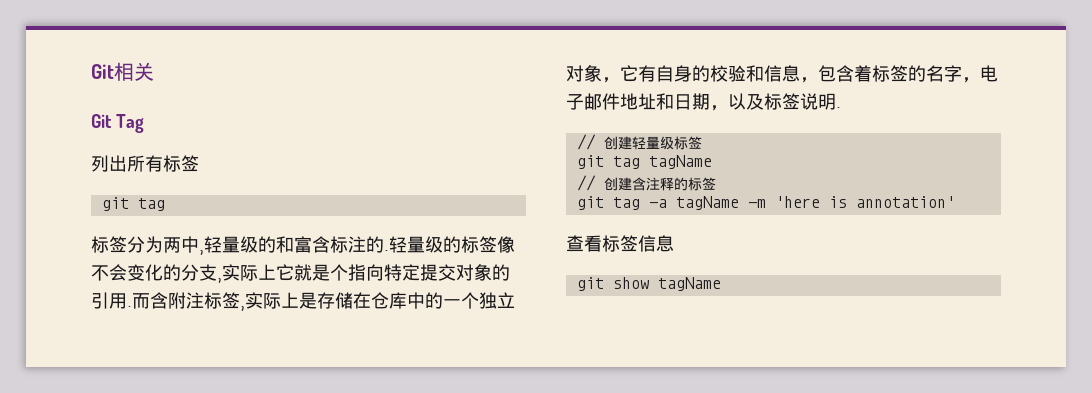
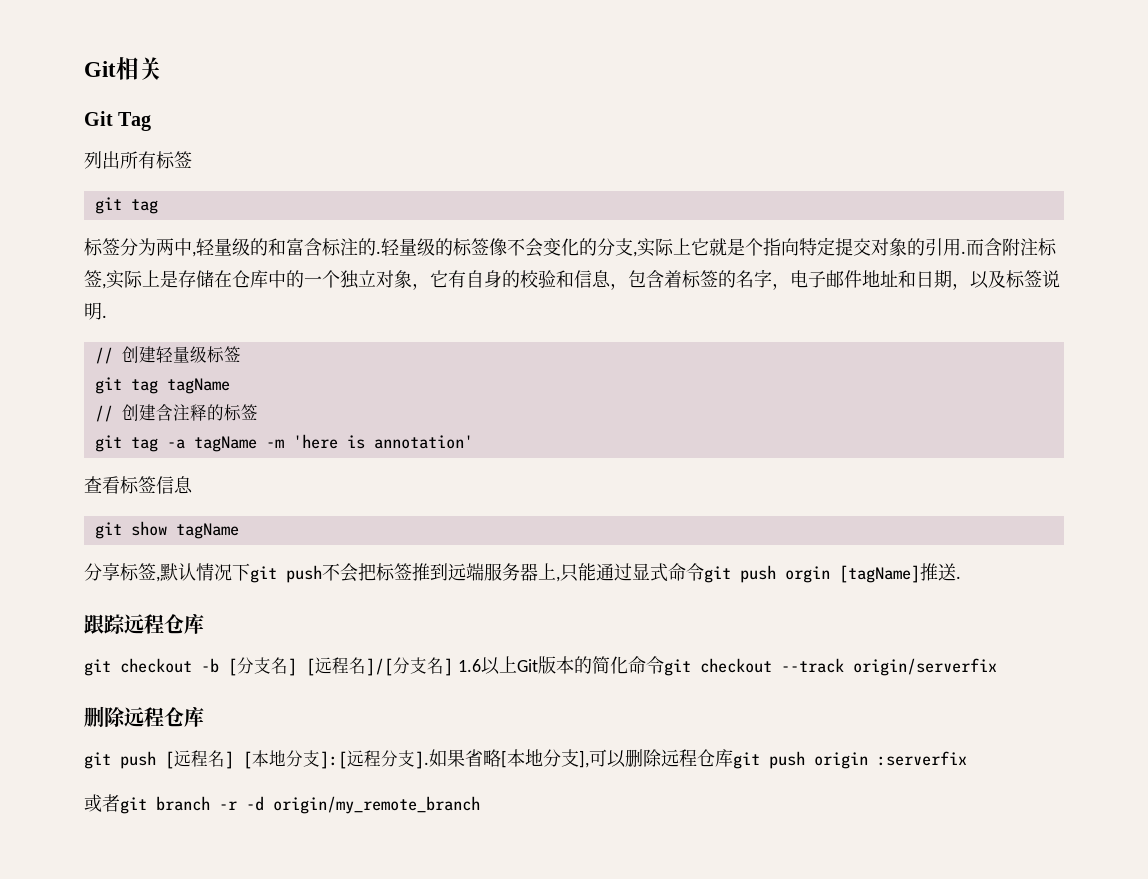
(721, 284) none -> [84,563,961,583] [84,613,204,634] [84,656,997,676] [84,706,204,728] [84,749,967,769] [84,794,480,814] // 分享标签,默认情况下git push不会把标签推到远端服务器上,只能通过显式命令git push orgin [tagName]推送. // 跟踪远程仓库 // git checkout -b [分支名] [远程名]/[分支名] 1.6以上Git版本的简化命令git checkout --track origin/serverfix // 删除远程仓库 // git push [远程名] [本地分支]:[远程分支].如果省略[本地分支],可以删除远程仓库git push origin :serverfix // 或者git branch -r -d origin/my_remote_branch

